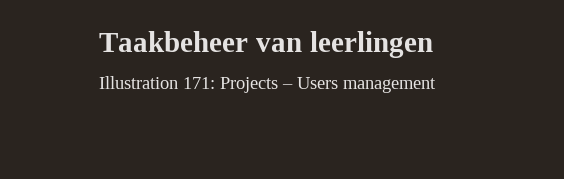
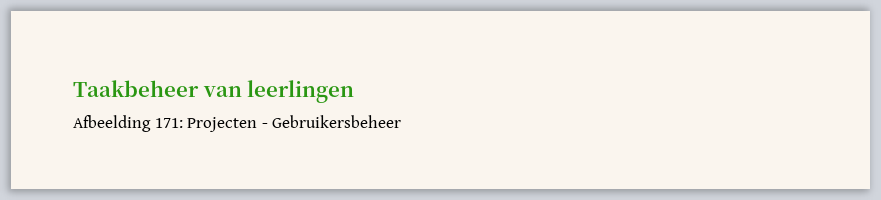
[99,76,436,93] Illustration 171: Projects – Users management -> [73,115,402,132] Afbeelding 171: Projecten - Gebruikersbeheer

